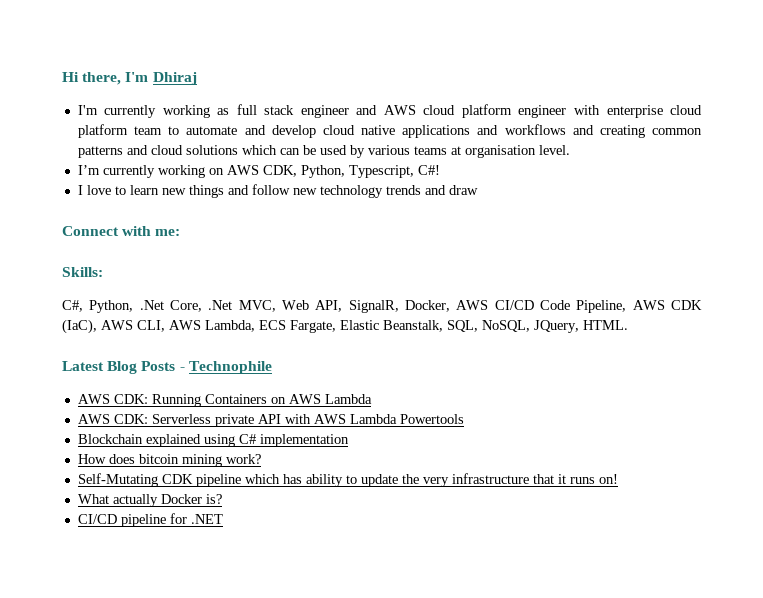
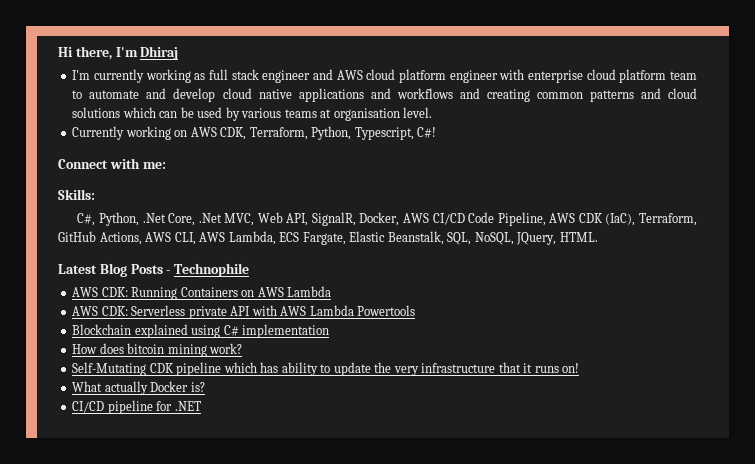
[77,165,155,178] I’m currently -> [72,126,125,140] Currently
(297, 171) none -> [249,127,308,140] Terraform,
[77,184,478,198] // I love to learn new things and follow new technology trends and draw -> (437, 132) none
(97, 326) none -> [639,213,697,226] [58,231,142,245] Terraform, GitHub Actions,

